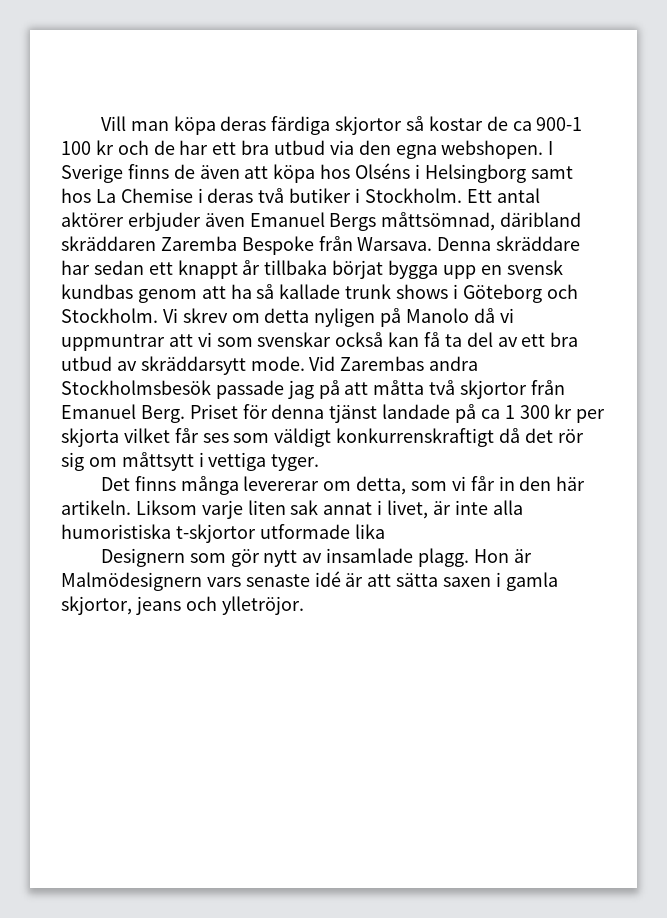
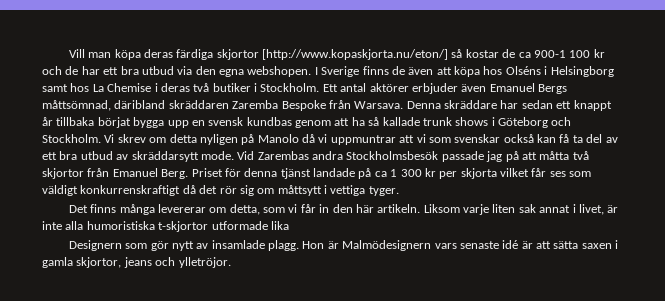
(403, 125) none -> [262,49,449,60] [http://www.kopaskjorta.nu/eton/]

